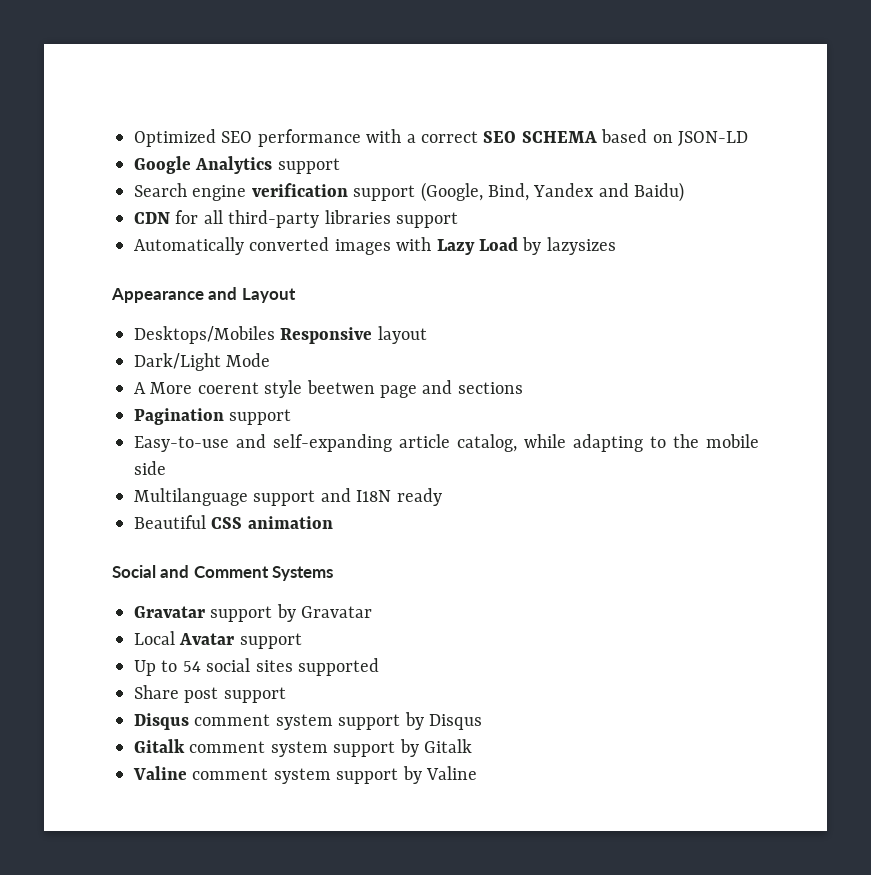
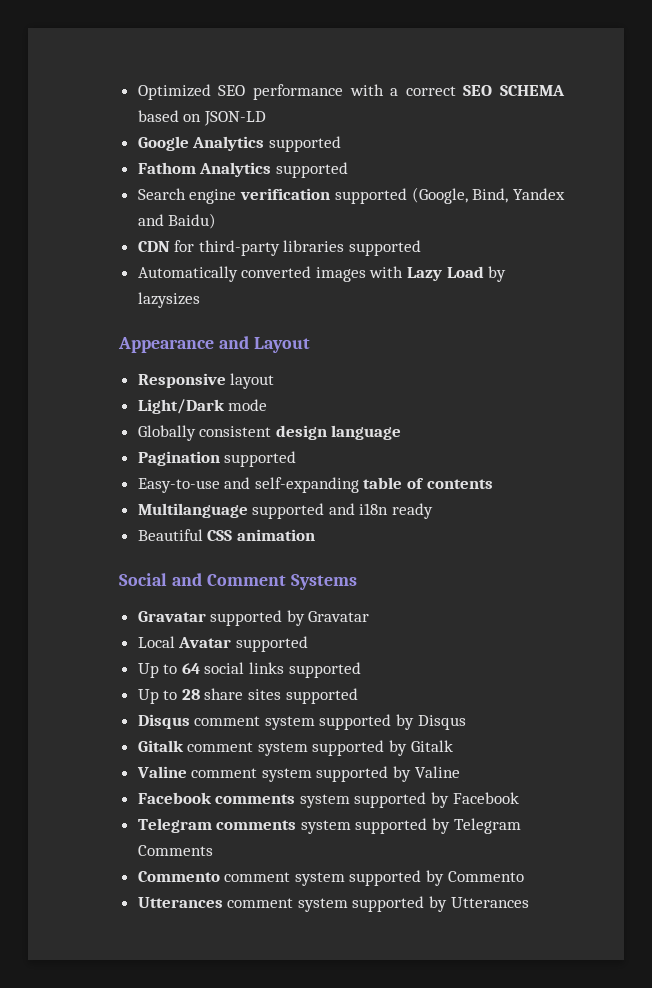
[277,158,340,174] support -> [268,136,341,152] [137,162,348,178] supported // Fathom Analytics supported
[353,185,416,201] support -> [334,188,407,204] supported
[203,210,223,224] all -> (195, 246) none
[396,212,458,228] support -> [349,240,422,256] supported
[134,326,275,344] Desktops/Mobiles -> (310, 345) none
[134,353,271,371] [134,380,523,398] Dark/Light Mode // A More coerent style beetwen page and sections -> [137,399,268,414] [137,425,402,441] Light/Dark mode // Globally consistent design language
[229,409,292,425] support -> [224,451,297,467] supported
[399,434,759,452] [134,461,166,475] [134,488,392,506] article catalog, while adapting to the mobile side // Multilanguage support and I18N -> [363,477,493,489] [137,503,389,519] table of contents // Multilanguage supported and i18n
[210,606,273,622] support -> [210,610,283,626] supported
[239,633,302,649] [134,658,251,676] support // Up to 54 social -> [235,636,308,652] [137,662,361,678] [137,688,244,704] supported // Up to 64 social links supported // Up to 28 share
[134,685,286,703] // Share post support -> (358, 696) none
[338,714,401,730] support -> [319,714,392,730] supported
[333,741,396,757] support -> [312,740,385,756] supported
[336,768,399,784] support -> [316,766,389,782] supported
(477, 773) none -> [137,792,519,808] [137,818,521,834] [137,845,213,856] [137,870,524,886] [137,896,529,912] // Facebook comments system supported by Facebook // Telegram comments system supported by Telegram Comments // Commento comment system supported by Commento // Utterances comment system supported by Utterances

